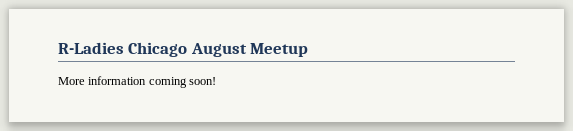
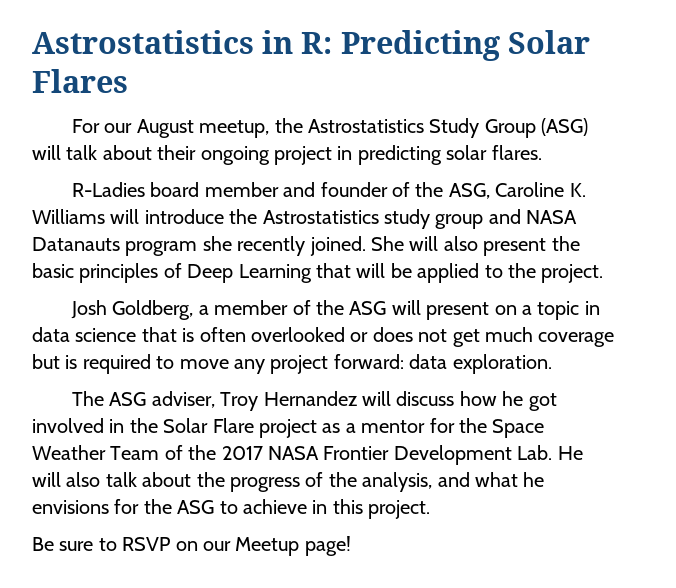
[58,42,309,57] [58,76,217,88] R-Ladies Chicago August Meetup // More information coming soon! -> [32,30,590,61] [32,69,128,93] [72,118,589,138] [32,145,542,165] [72,182,586,199] [32,209,578,229] [32,236,580,256] [32,263,604,283] [71,300,600,320] [32,327,615,347] [32,354,552,374] [72,391,557,411] [32,418,545,438] [32,445,583,465] [32,472,545,492] [32,499,431,519] [32,536,351,556] Astrostatistics in R: Predicting Solar Flares // For our August meetup, the Astrostatistics Study Group (ASG) will talk about their ongoing project in predicting solar flares. // R-Ladies board member and founder of the ASG, Caroline K. Williams will introduce the Astrostatistics study group and NASA Datanauts program she recently joined. She will also present the basic principles of Deep Learning that will be applied to the project. // Josh Goldberg, a member of the ASG will present on a topic in data science that is often overlooked or does not get much coverage but is required to move any project forward: data exploration. // The ASG adviser, Troy Hernandez will discuss how he got involved in the Solar Flare project as a mentor for the Space Weather Team of the 2017 NASA Frontier Development Lab. He will also talk about the progress of the analysis, and what he envisions for the ASG to achieve in this project. // Be sure to RSVP on our Meetup page!

